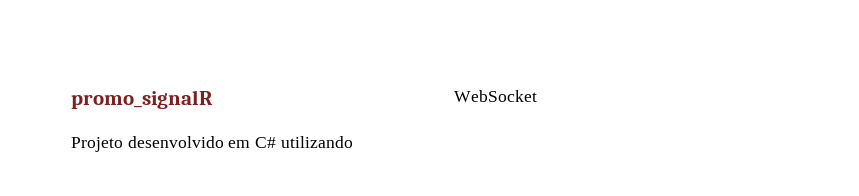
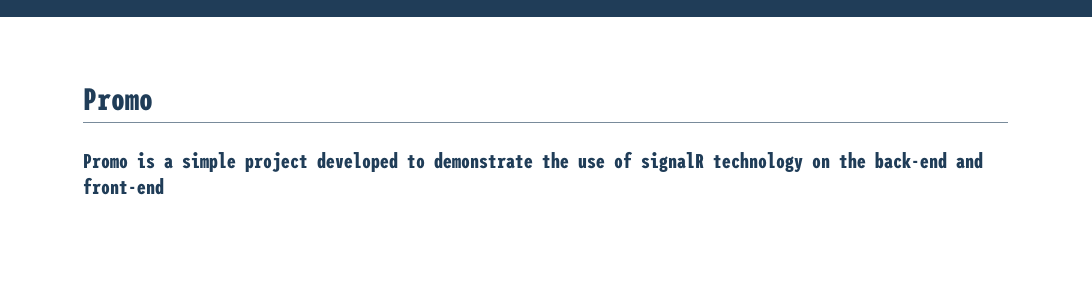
[71,90,213,109] [71,136,353,152] [454,90,537,102] promo_signalR // Projeto desenvolvido em C# utilizando WebSocket -> [83,88,153,111] [83,151,983,173] [83,177,164,195] Promo // Promo is a simple project developed to demonstrate the use of signalR technology on the back-end and front-end

